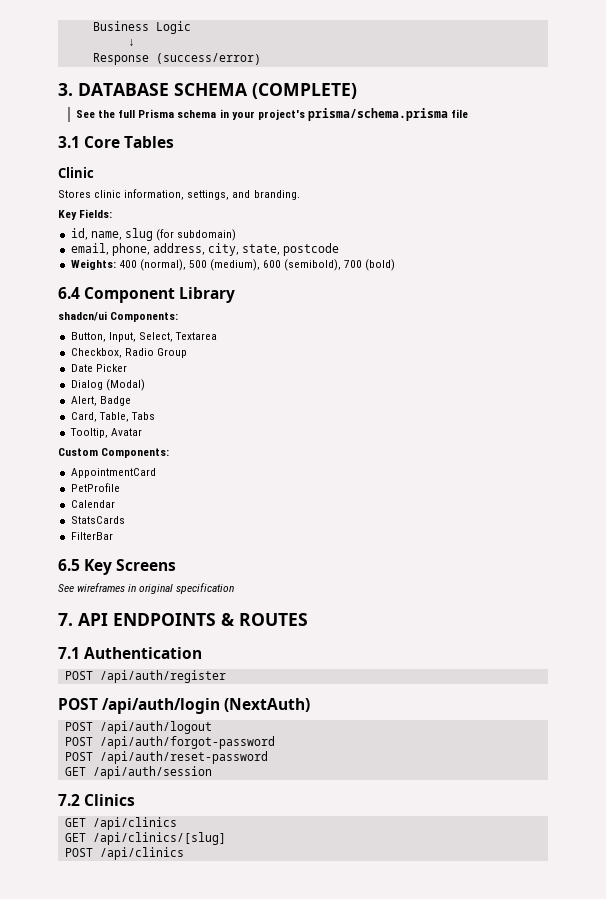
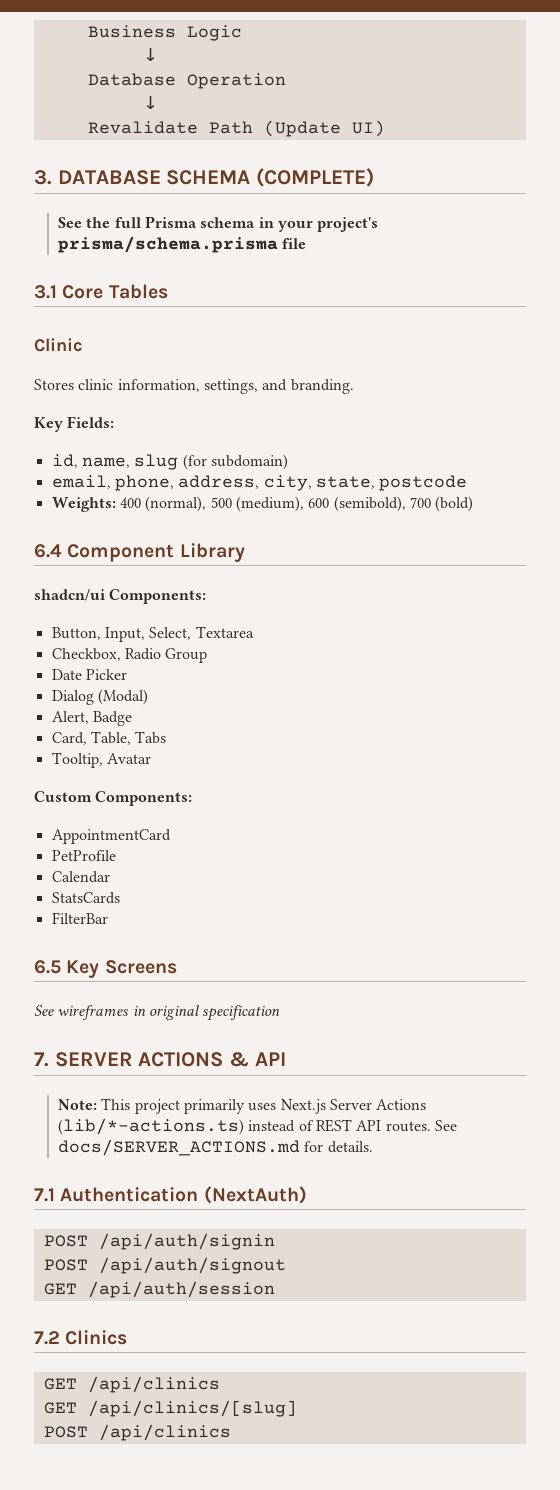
[92,53,261,65] Response (success/error) -> [87,73,286,89] [142,96,158,109] [87,120,385,137] Database Operation // ↓ // Revalidate Path (Update UI)
[78,613,308,626] [58,647,203,659] [64,670,226,683] [58,698,221,714] API ENDPOINTS & ROUTES // 7.1 Authentication // POST /api/auth/register // POST /api/auth/login -> [54,1052,286,1067] [58,1098,427,1114] [58,1118,458,1135] [58,1139,373,1156] [34,1187,199,1202] SERVER ACTIONS & API // Note: This project primarily uses Next.js Server Actions (lib/*-actions.ts) instead of REST API routes. See docs/SERVER_ACTIONS.md for details. // 7.1 Authentication
[99,721,212,734] [64,736,275,749] [64,751,268,764] /api/auth/logout // POST /api/auth/forgot-password // POST /api/auth/reset-password -> [98,1233,275,1250] [43,1257,286,1274] /api/auth/signin // POST /api/auth/signout

